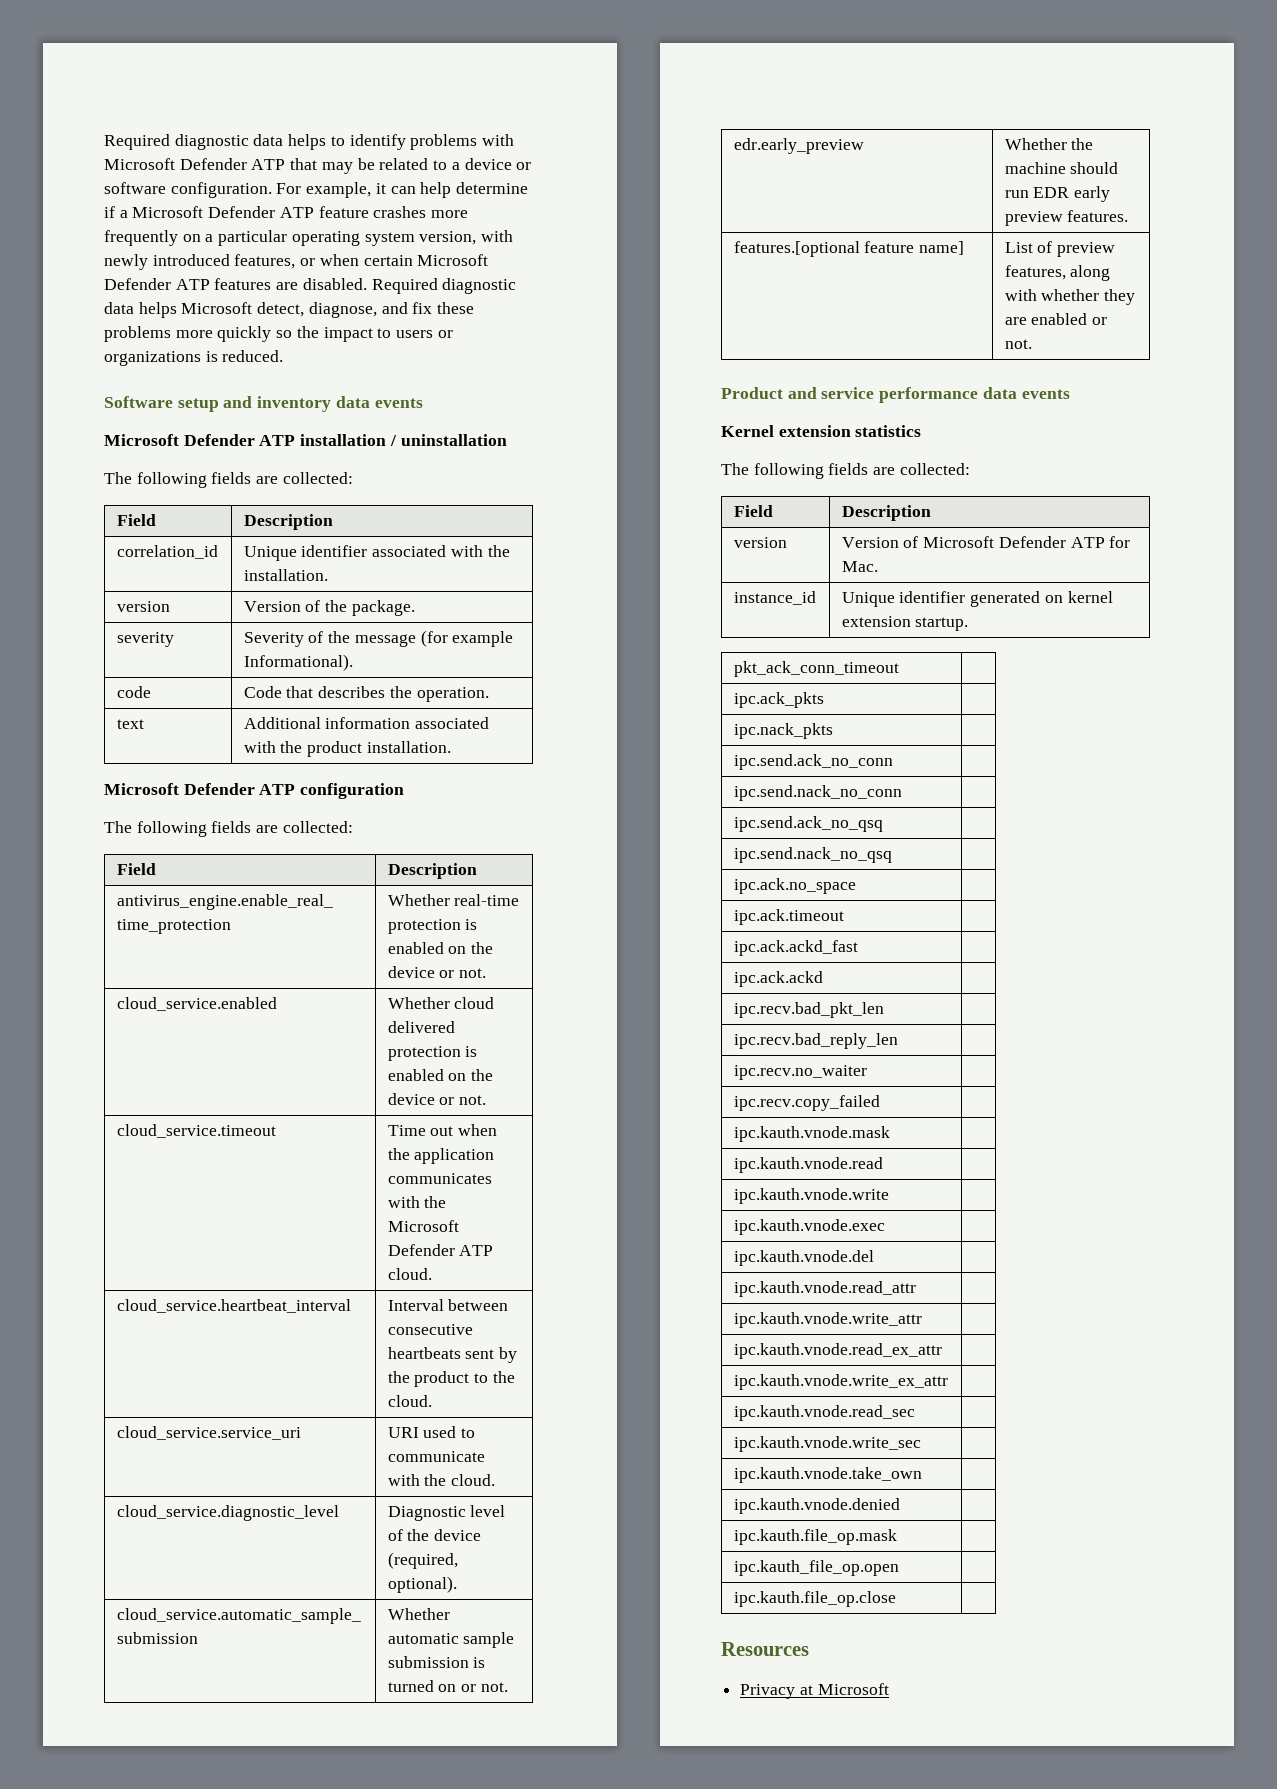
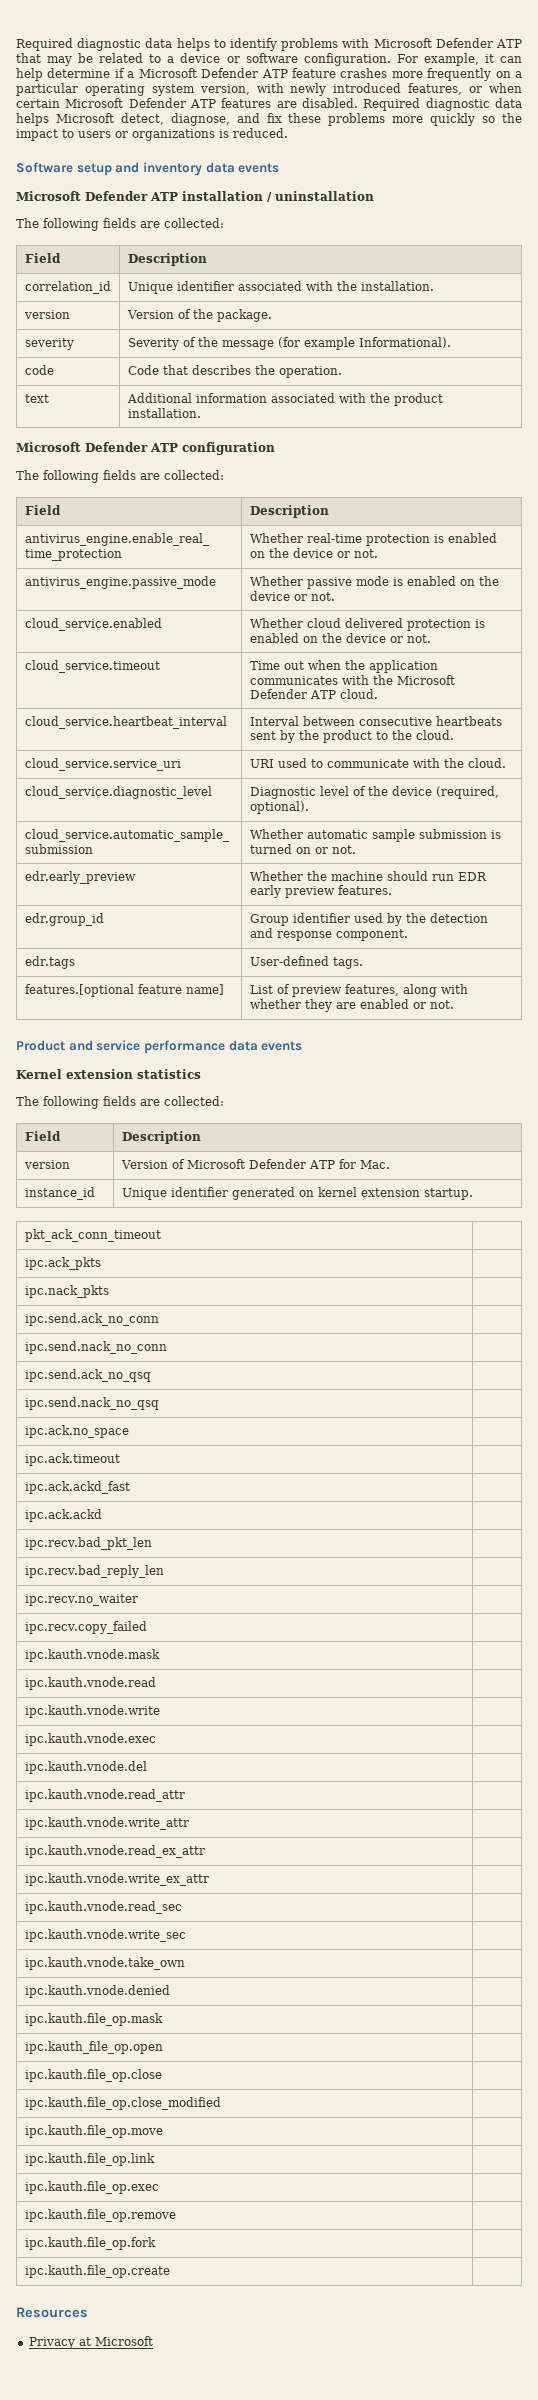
(487, 973) none -> [24,576,216,589] [249,576,499,589] [249,591,335,601] // antivirus_engine.passive_mode | Whether passive mode is enabled on the device or not.
(1129, 216) none -> [24,913,105,926] [249,913,488,926] [249,928,408,941] [24,956,76,969] [249,956,363,969] // edr.group_id | Group identifier used by the detection and response component. // edr.tags | User-defined tags.
(896, 1599) none -> [24,2097,221,2110] [24,2125,163,2138] [24,2153,155,2166] [24,2181,159,2194] [24,2209,176,2222] [24,2237,156,2250] [24,2265,170,2278] // ipc.kauth.file_op.close_modified | // ipc.kauth.file_op.move | // ipc.kauth.file_op.link | // ipc.kauth.file_op.exec | // ipc.kauth.file_op.remove | // ipc.kauth.file_op.fork | // ipc.kauth.file_op.create |

